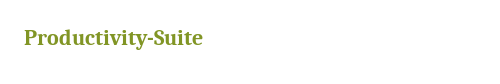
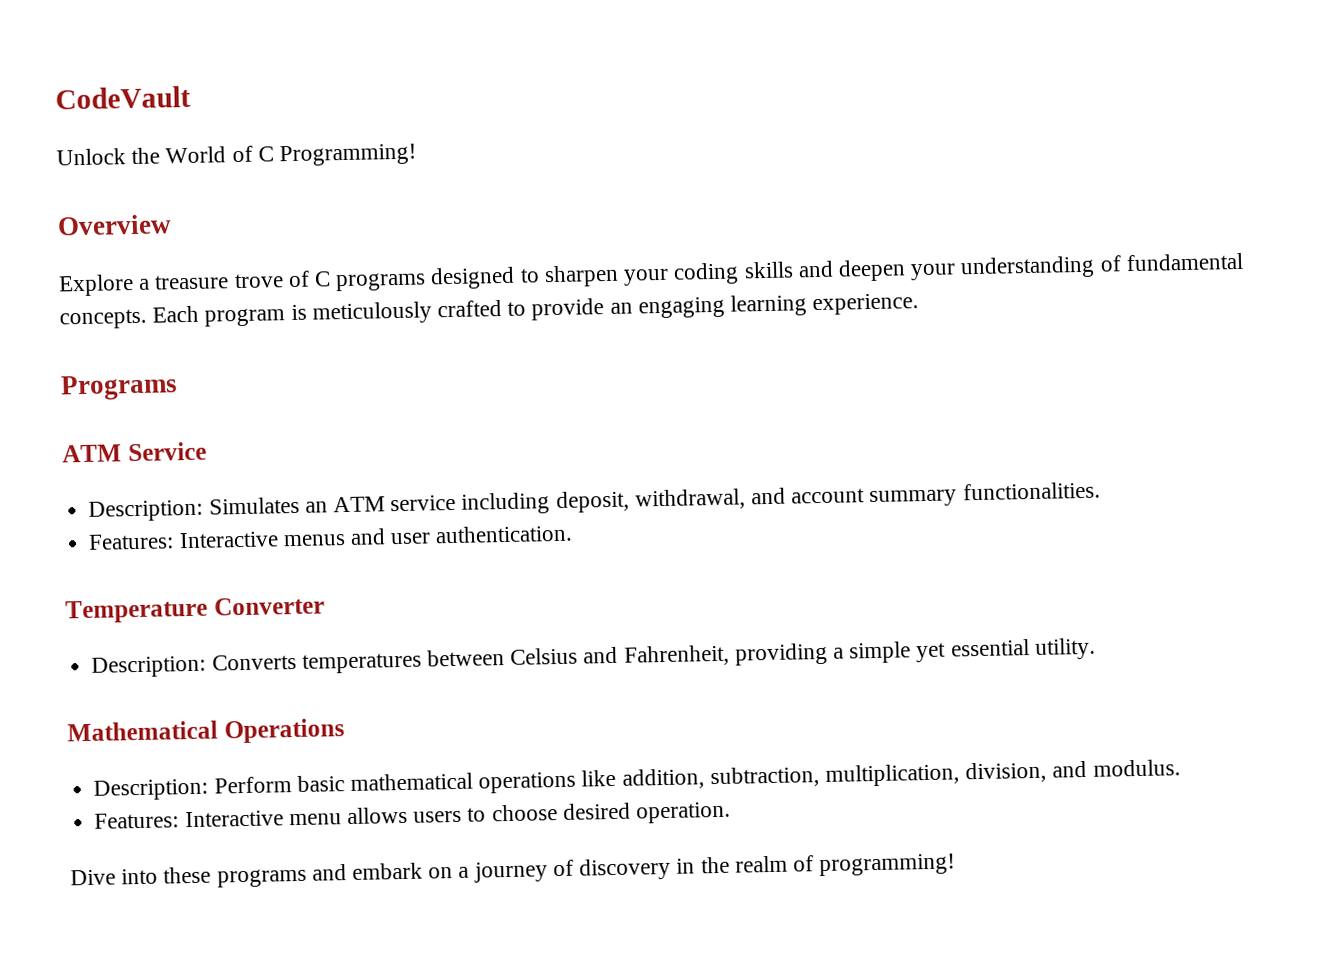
[24,29,203,50] Productivity-Suite -> [55,85,191,110] [56,143,418,167] [57,214,172,236] [58,252,1244,297] [59,293,920,330] [60,374,178,401] [62,441,207,463] [88,481,1101,522] [88,524,574,550] [65,596,325,624] [91,637,1096,678] [67,718,345,744] [93,759,1181,801] [94,801,731,829] [70,853,957,888] CodeVault // Unlock the World of C Programming! // Overview // Explore a treasure trove of C programs designed to sharpen your coding skills and deepen your understanding of fundamental concepts. Each program is meticulously crafted to provide an engaging learning experience. // Programs // ATM Service // Description: Simulates an ATM service including deposit, withdrawal, and account summary functionalities. // Features: Interactive menus and user authentication. // Temperature Converter // Description: Converts temperatures between Celsius and Fahrenheit, providing a simple yet essential utility. // Mathematical Operations // Description: Perform basic mathematical operations like addition, subtraction, multiplication, division, and modulus. // Features: Interactive menu allows users to choose desired operation. // Dive into these programs and embark on a journey of discovery in the realm of programming!

